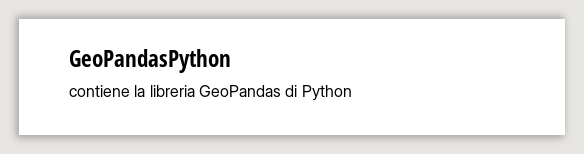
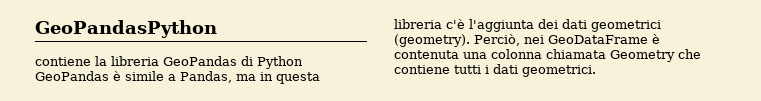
(352, 93) none -> [35,71,320,84] [394,19,661,32] [394,34,660,47] [394,49,701,62] [394,64,596,77] GeoPandas è simile a Pandas, ma in questa libreria c'è l'aggiunta dei dati geometrici (geometry). Perciò, nei GeoDataFrame è contenuta una colonna chiamata Geometry che contiene tutti i dati geometrici.

